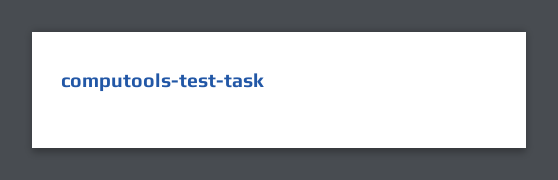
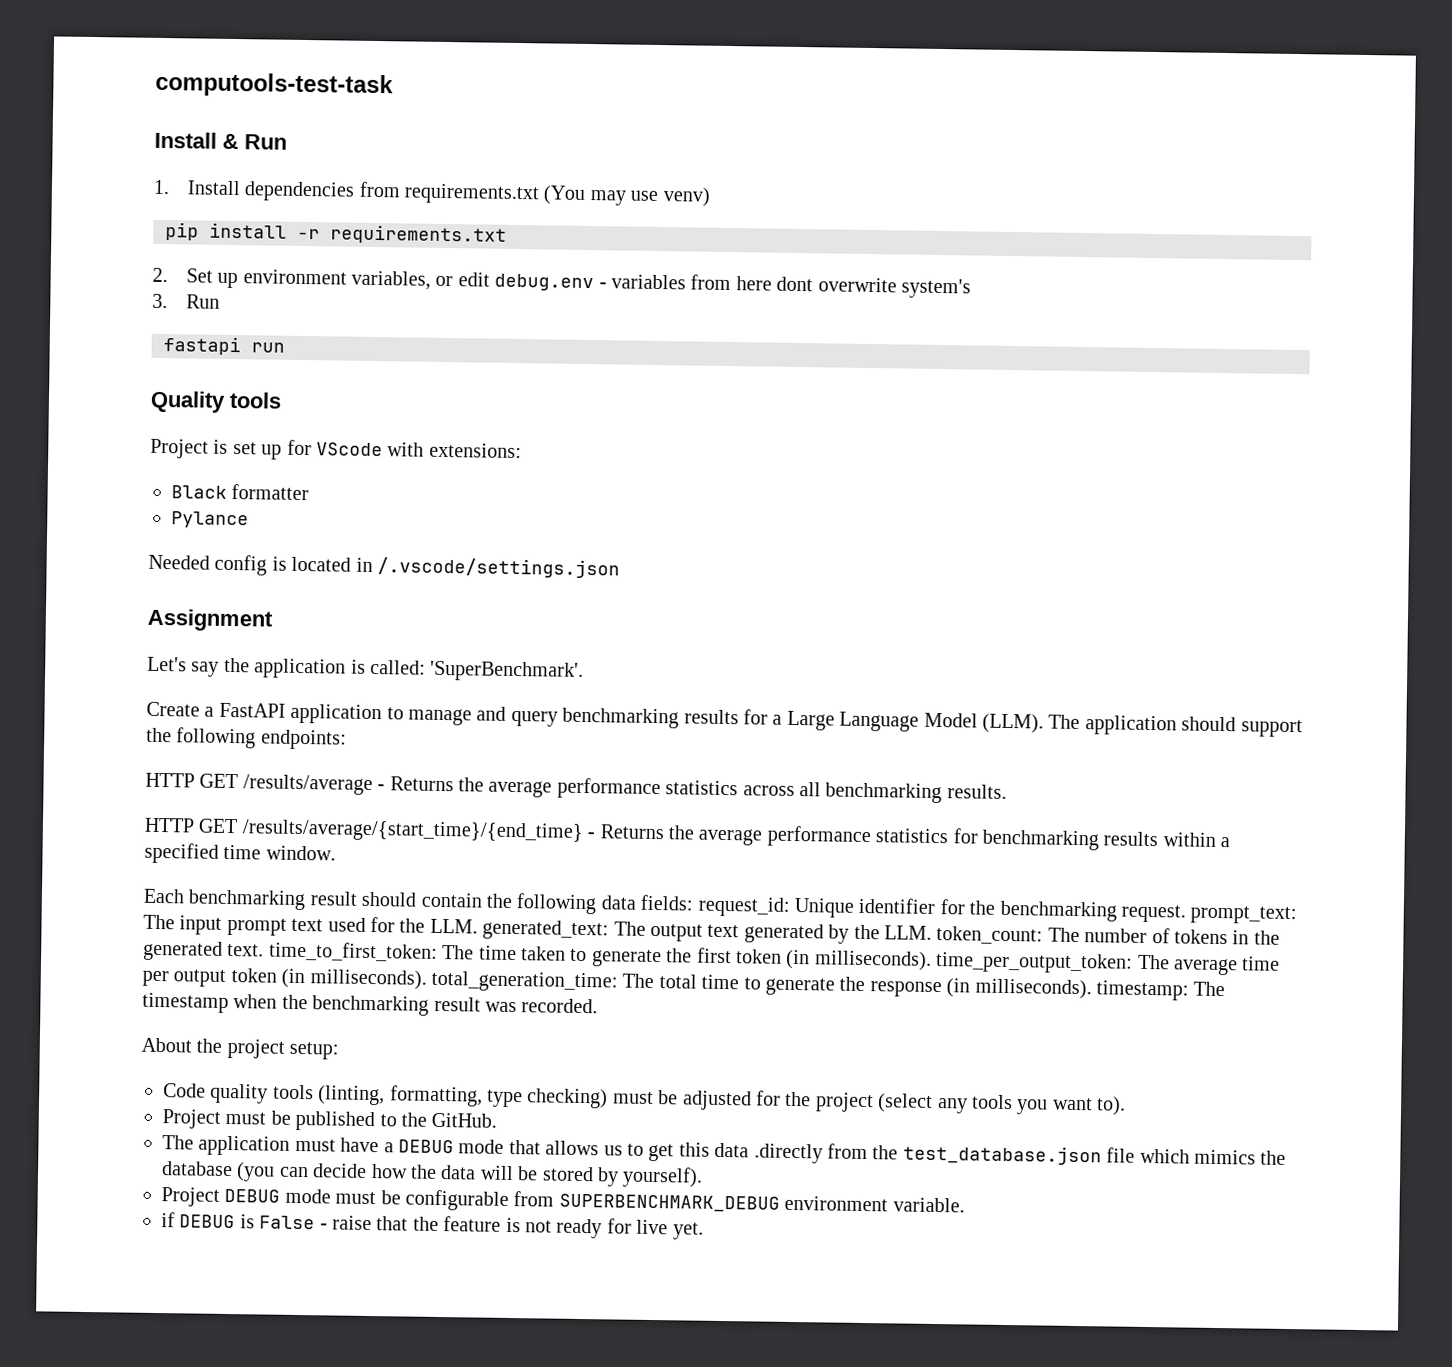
(264, 82) none -> [154,131,287,150] [153,179,711,207] [165,222,507,245] [152,267,971,299] [152,293,220,309] [163,336,285,356] [150,390,282,413] [150,438,522,460] [171,483,310,501] [171,511,249,529] [148,554,620,579] [147,608,273,632] [147,656,585,682] [146,701,1303,738] [146,727,347,750] [145,772,1007,804] [144,817,1231,851] [144,842,336,864] [143,888,1298,925] [143,914,1280,945] [143,940,1281,976] [142,968,1226,1001] [142,992,599,1016] [141,1037,340,1060] [163,1083,1127,1116] [162,1109,498,1132] [162,1135,1287,1166] [161,1161,704,1188] [161,1187,965,1213] [161,1212,704,1240] // Install & Run // 1. Install dependencies from requirements.txt (You may use venv) // pip install -r requirements.txt // 2. Set up environment variables, or edit debug.env - variables from here dont overwrite system's // 3. Run // fastapi run // Quality tools // Project is set up for VScode with extensions: // Black formatter // Pylance // Needed config is located in /.vscode/settings.json // Assignment // Let's say the application is called: 'SuperBenchmark'. // Create a FastAPI application to manage and query benchmarking results for a Large Language Model (LLM). The application should support the following endpoints: // HTTP GET /results/average - Returns the average performance statistics across all benchmarking results. // HTTP GET /results/average/{start_time}/{end_time} - Returns the average performance statistics for benchmarking results within a specified time window. // Each benchmarking result should contain the following data fields: request_id: Unique identifier for the benchmarking request. prompt_text: The input prompt text used for the LLM. generated_text: The output text generated by the LLM. token_count: The number of tokens in the generated text. time_to_first_token: The time taken to generate the first token (in milliseconds). time_per_output_token: The average time per output token (in milliseconds). total_generation_time: The total time to generate the response (in milliseconds). timestamp: The timestamp when the benchmarking result was recorded. // About the project setup: // Code quality tools (linting, formatting, type checking) must be adjusted for the project (select any tools you want to). // Project must be published to the GitHub. // The application must have a DEBUG mode that allows us to get this data .directly from the test_database.json file which mimics the database (you can decide how the data will be stored by yourself). // Project DEBUG mode must be configurable from SUPERBENCHMARK_DEBUG environment variable. // if DEBUG is False - raise that the feature is not ready for live yet.

